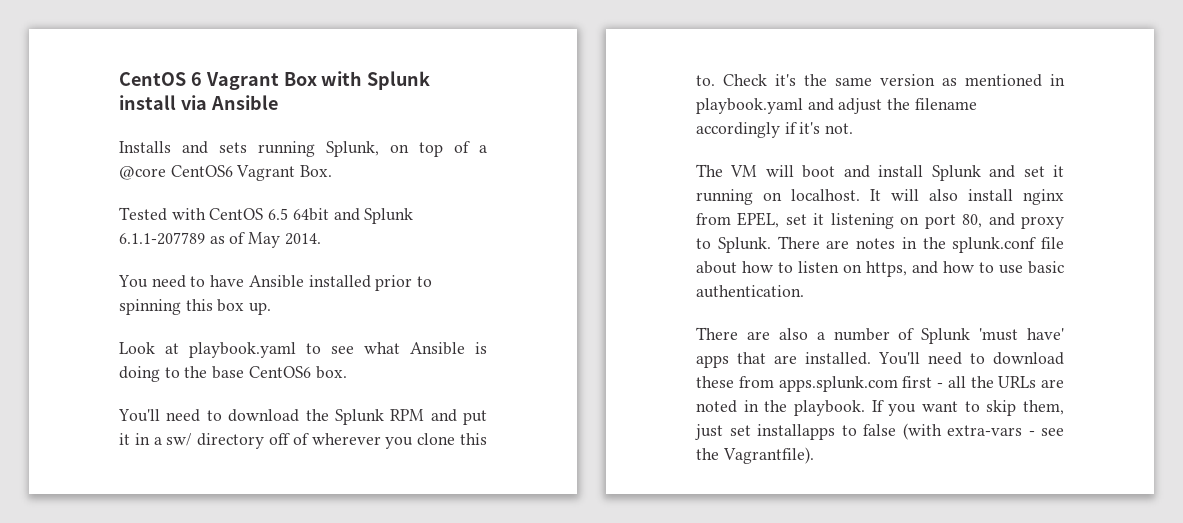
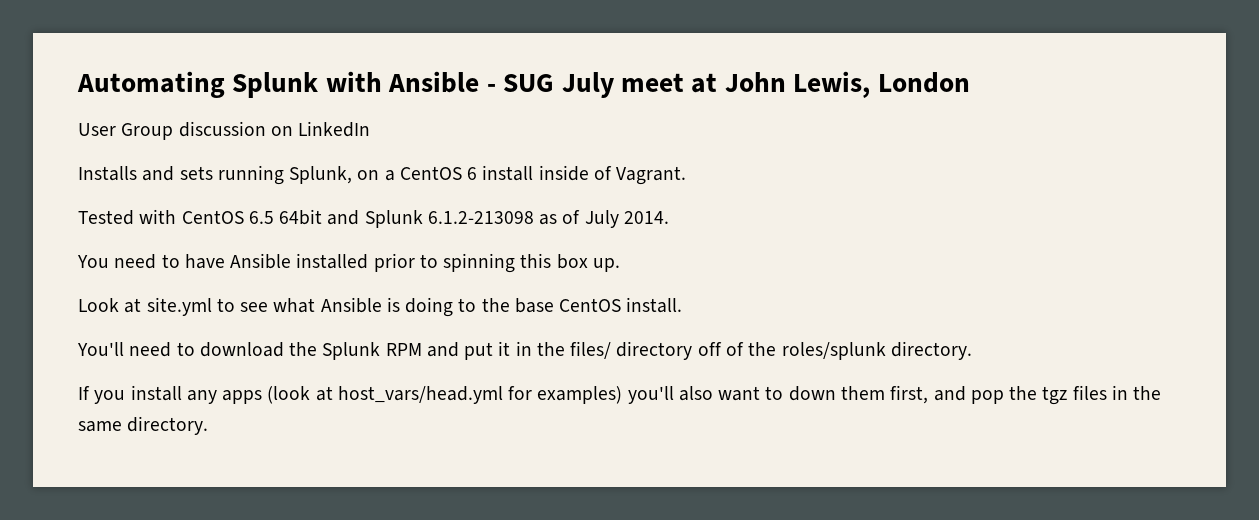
[119,71,431,90] [119,95,278,110] CentOS 6 Vagrant Box with Splunk install via Ansible -> [77,71,970,98] [78,121,371,140] Automating Splunk with Ansible - SUG July meet at John Lewis, London // User Group discussion on LinkedIn
[419,141,487,157] [119,165,333,181] top of a @core CentOS6 Vagrant Box. -> [384,165,687,185] a CentOS 6 install inside of Vagrant.
[119,232,205,245] 6.1.1-207789 -> [427,211,534,224] 6.1.2-213098
[248,232,281,248] May -> [584,210,619,228] July
[189,342,296,358] playbook.yaml -> [146,297,212,316] site.yml
[248,366,347,379] CentOS6 box. -> [559,297,683,313] CentOS install.
[153,433,193,446] a sw/ -> [536,341,612,359] the files/
[311,433,488,449] [696,74,1065,87] [696,98,977,114] [696,122,854,138] [696,164,1064,181] [696,189,1064,205] [696,212,1064,229] [696,236,1064,253] [696,261,1064,277] [696,285,804,298] [696,327,1064,344] [696,352,1064,368] [696,376,1064,392] [696,400,1064,416] [695,423,1064,440] [696,447,814,464] wherever you clone this to. Check it's the same version as mentioned in playbook.yaml and adjust the filename accordingly if it's not. // The VM will boot and install Splunk and set it running on localhost. It will also install nginx from EPEL, set it listening on port 80, and proxy to Splunk. There are notes in the splunk.conf file about how to listen on https, and how to use basic authentication. // There are also a number of Splunk 'must have' apps that are installed. You'll need to download these from apps.splunk.com first - all the URLs are noted in the playbook. If you want to skip them, just set installapps to false (with extra-vars - see the Vagrantfile). -> [748,341,972,360] [78,385,1162,405] [78,416,209,435] the roles/splunk directory. // If you install any apps (look at host_vars/head.yml for examples) you'll also want to down them first, and pop the tgz files in the same directory.

